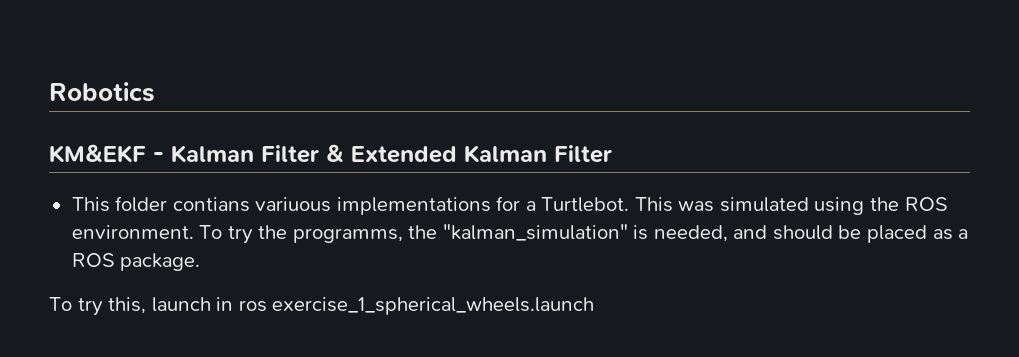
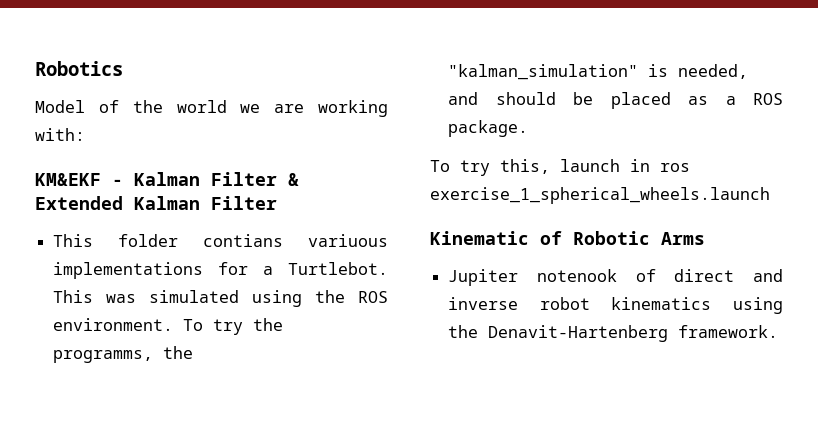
(155, 92) none -> [35,100,388,117] [35,128,85,141] // Model of the world we are working with:
(595, 306) none -> [430,231,705,245] [448,269,783,286] [448,297,783,314] [448,325,779,342] // Kinematic of Robotic Arms // Jupiter notenook of direct and inverse robot kinematics using the Denavit-Hartenberg framework.

